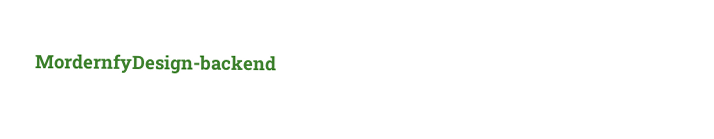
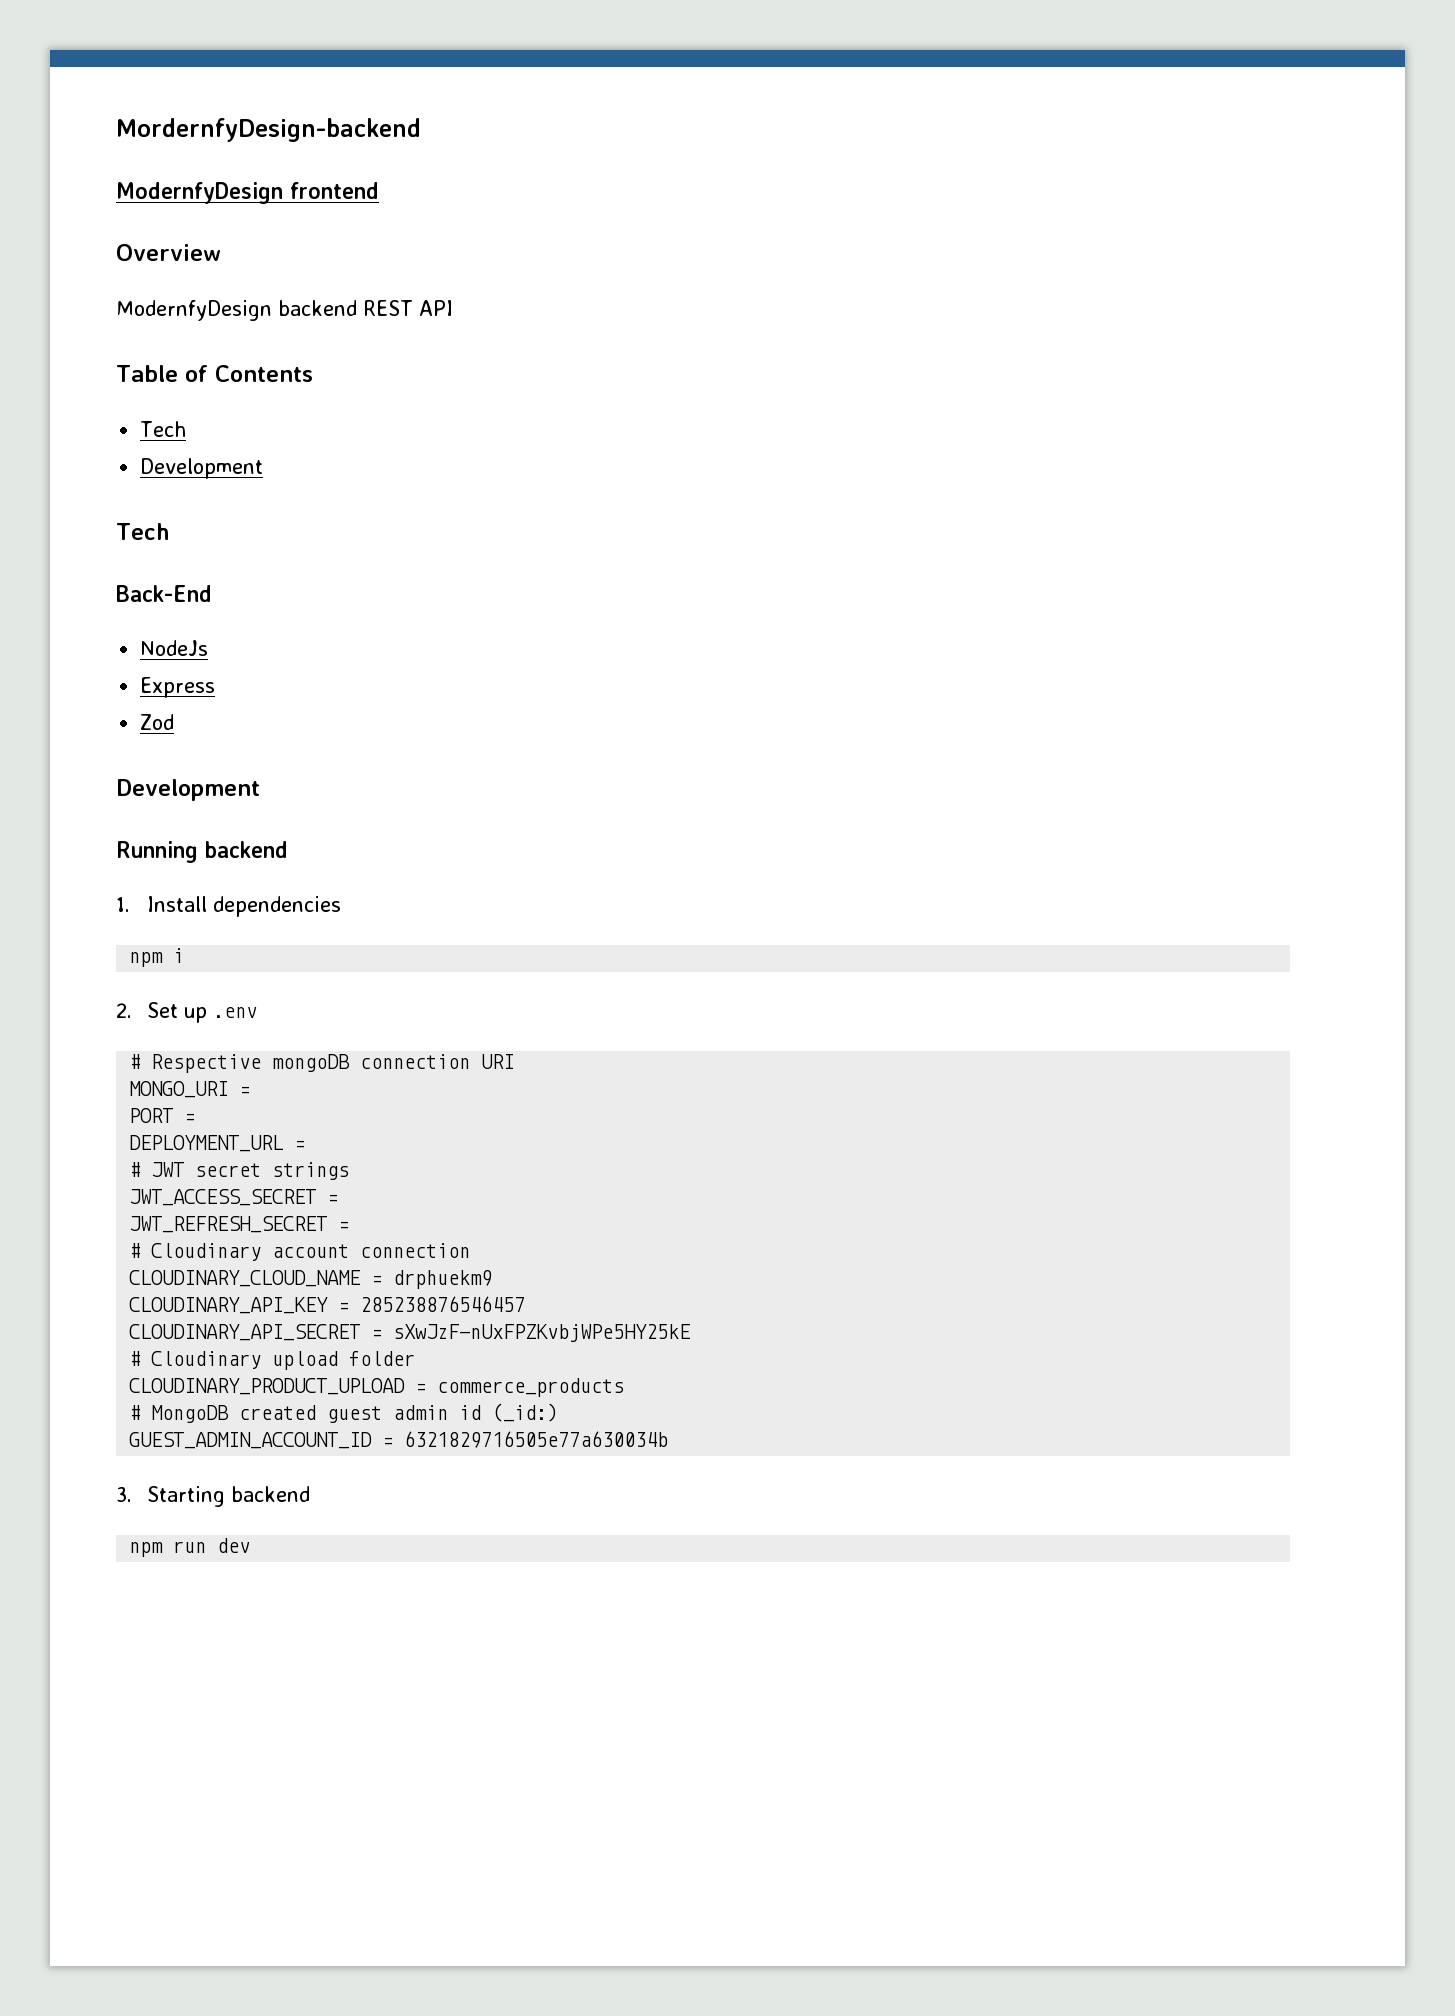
(277, 64) none -> [116,182,379,204] [116,244,221,261] [116,300,453,321] [116,365,313,382] [140,421,187,437] [140,458,264,479] [116,523,170,540] [116,585,212,602] [140,640,209,656] [140,677,216,698] [140,714,175,730] [116,779,260,801] [116,841,288,863] [116,896,342,917] [129,948,185,967] [116,1002,258,1023] [129,1054,515,1073] [129,1081,251,1098] [129,1108,196,1123] [129,1135,306,1152] [129,1162,350,1180] [129,1189,339,1206] [129,1216,350,1233] [129,1243,471,1261] [129,1270,493,1289] [129,1296,526,1314] [129,1324,691,1342] [129,1351,416,1370] [129,1378,625,1397] [129,1403,559,1423] [129,1431,669,1449] [116,1486,311,1507] [129,1538,251,1557] // ModernfyDesign frontend // Overview // ModernfyDesign backend REST API // Table of Contents // Tech // Development // Tech // Back-End // NodeJs // Express // Zod // Development // Running backend // 1. Install dependencies // npm i // 2. Set up .env // # Respective mongoDB connection URI // MONGO_URI = // PORT = // DEPLOYMENT_URL = // # JWT secret strings // JWT_ACCESS_SECRET = // JWT_REFRESH_SECRET = // # Cloudinary account connection // CLOUDINARY_CLOUD_NAME = drphuekm9 // CLOUDINARY_API_KEY = 285238876546457 // CLOUDINARY_API_SECRET = sXwJzF-nUxFPZKvbjWPe5HY25kE // # Cloudinary upload folder // CLOUDINARY_PRODUCT_UPLOAD = commerce_products // # MongoDB created guest admin id (_id:) // GUEST_ADMIN_ACCOUNT_ID = 6321829716505e77a630034b // 3. Starting backend // npm run dev

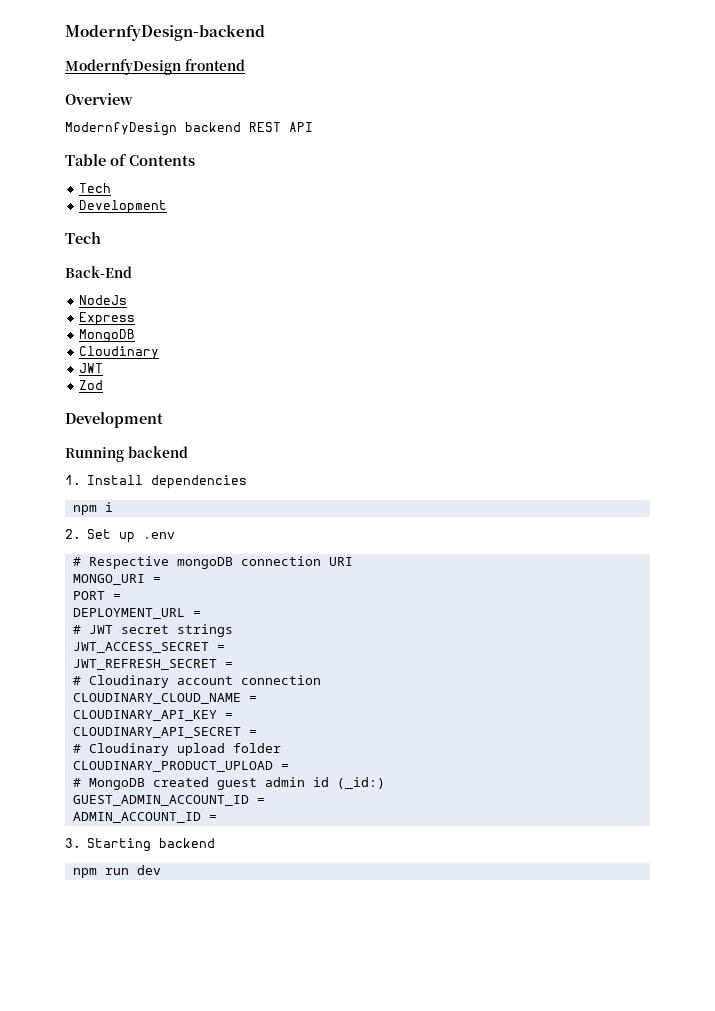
[116,118,421,142] MordernfyDesign-backend -> [65,24,265,41] ModernfyDesign-backend
(216, 687) none -> [78,329,135,343] [78,346,159,359] [78,363,103,373] // MongoDB // Cloudinary // JWT
[393,1270,493,1289] drphuekm9 -> (257, 699) none
[360,1296,526,1312] 285238876546457 -> (233, 716) none
[393,1324,691,1342] sXwJzF-nUxFPZKvbjWPe5HY25kE -> (257, 733) none
[437,1378,625,1397] commerce_products -> (289, 767) none
[404,1431,669,1448] 6321829716505e77a630034b -> [72,812,217,823] // ADMIN_ACCOUNT_ID =

